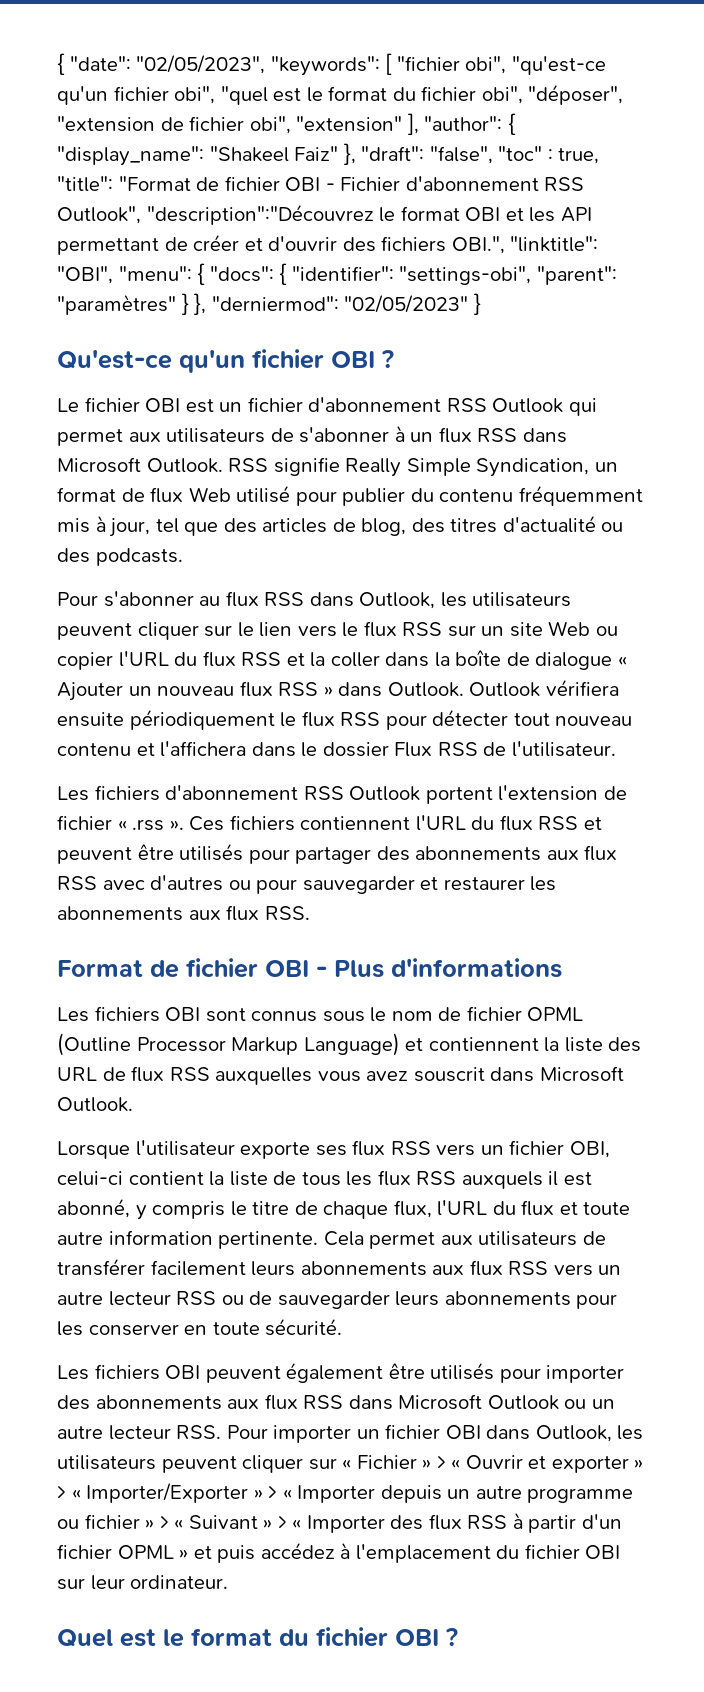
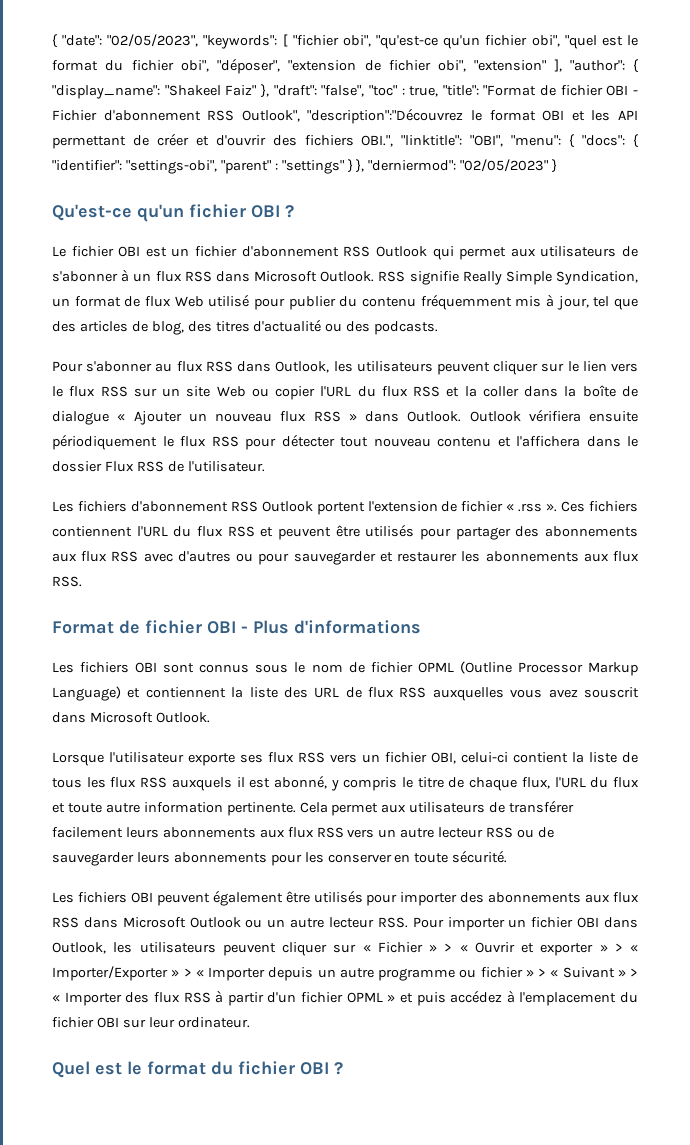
[536,266,617,285] [57,294,176,315] "parent": "paramètres" -> [220,160,344,174] "parent" : "settings"

